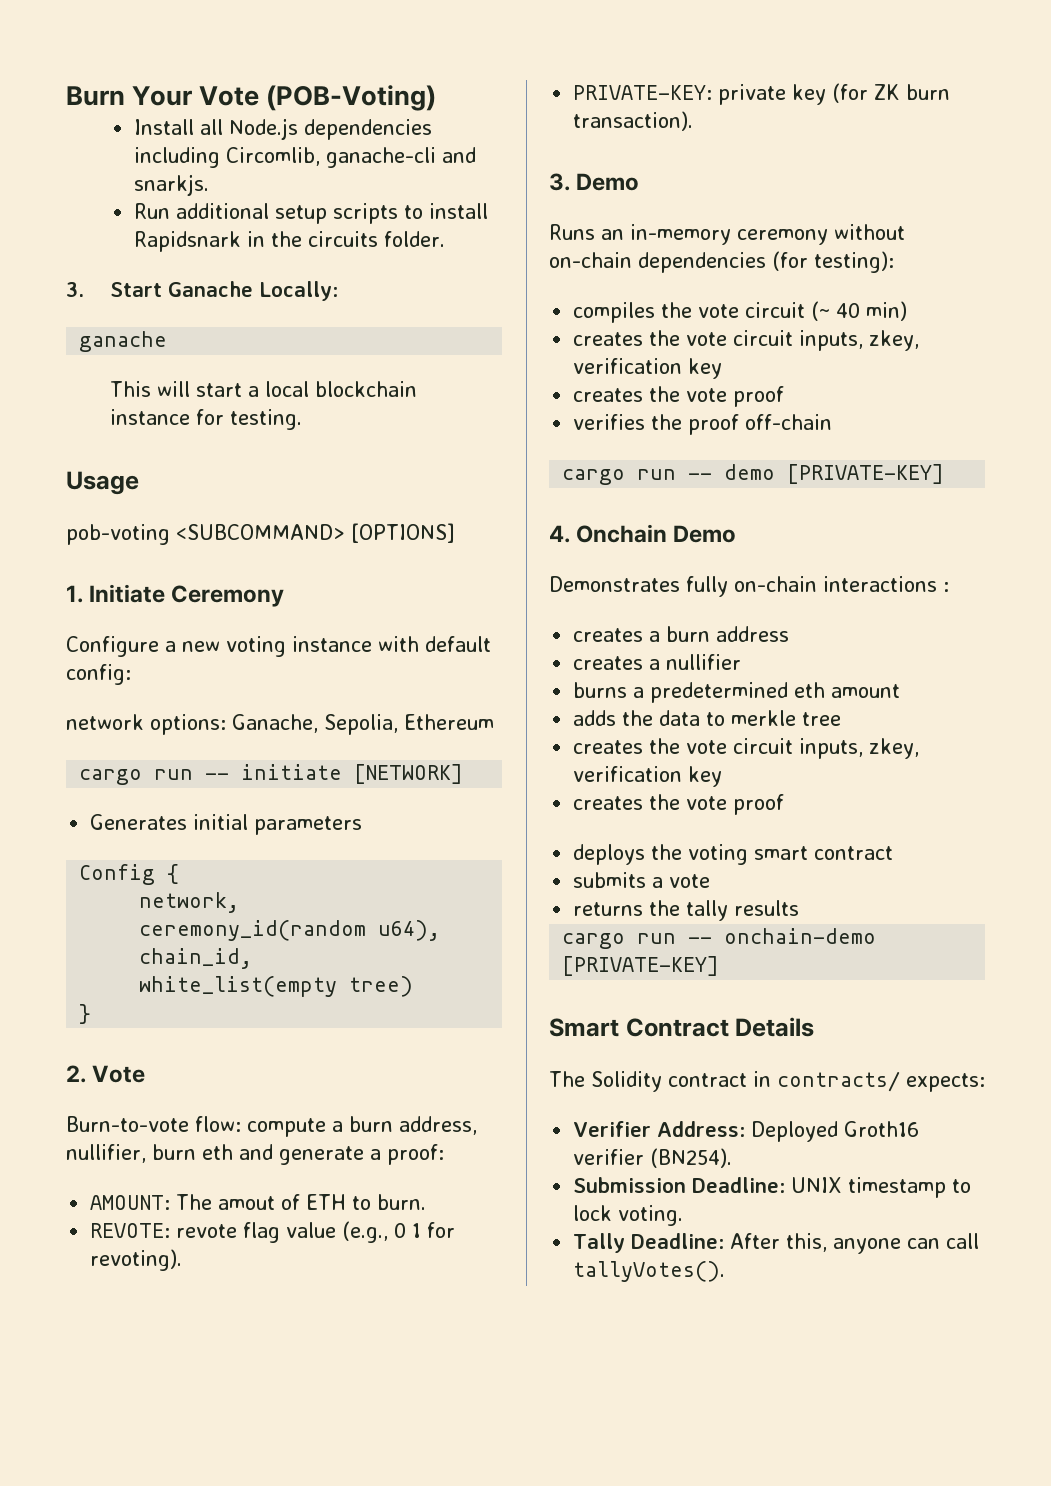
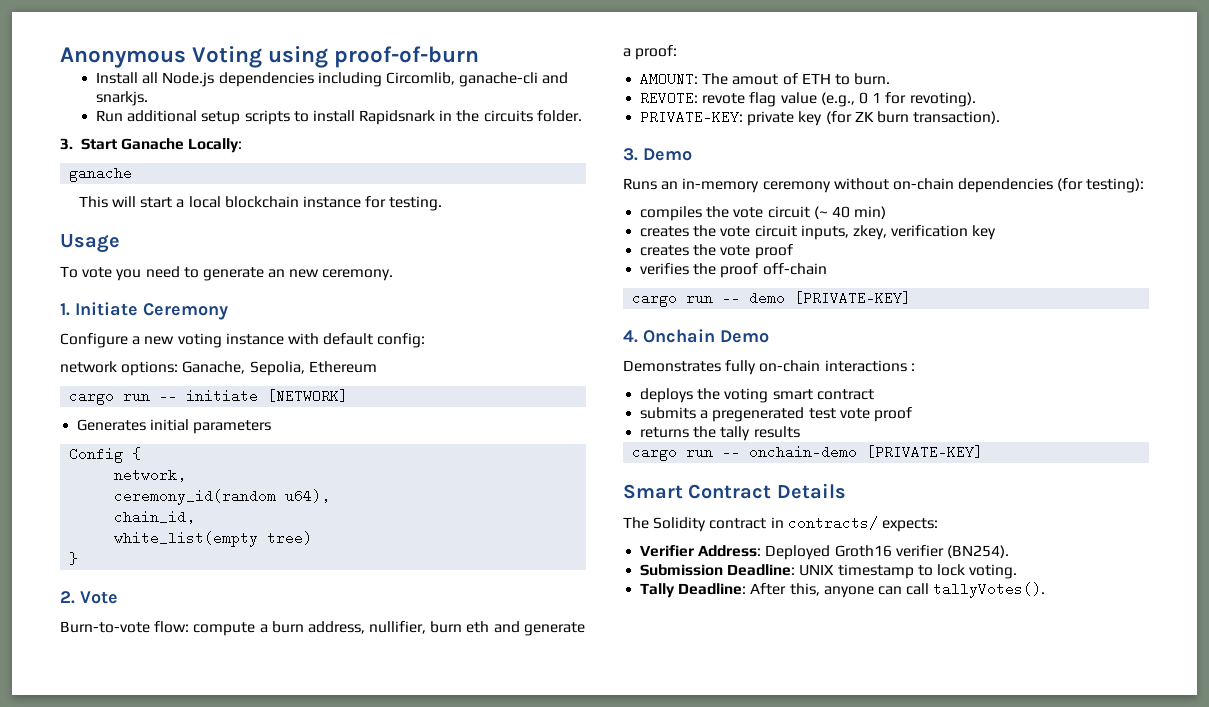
[66,85,437,111] Burn Your Vote (POB-Voting) -> [60,46,480,68] Anonymous Voting using proof-of-burn
[66,523,455,545] pob-voting <SUBCOMMAND> [OPTIONS] -> [60,266,394,281] To vote you need to generate an new ceremony.
[573,626,790,642] [573,654,742,670] [573,682,901,703] [573,710,842,726] [573,738,920,759] [573,766,723,787] [573,794,785,815] // creates a burn address // creates a nullifier // burns a predetermined eth amount // adds the data to merkle tree // creates the vote circuit inputs, zkey, verification key // creates the vote proof -> (915, 367) none
[669,874,711,888] vote -> [712,407,912,422] pregenerated test vote proof

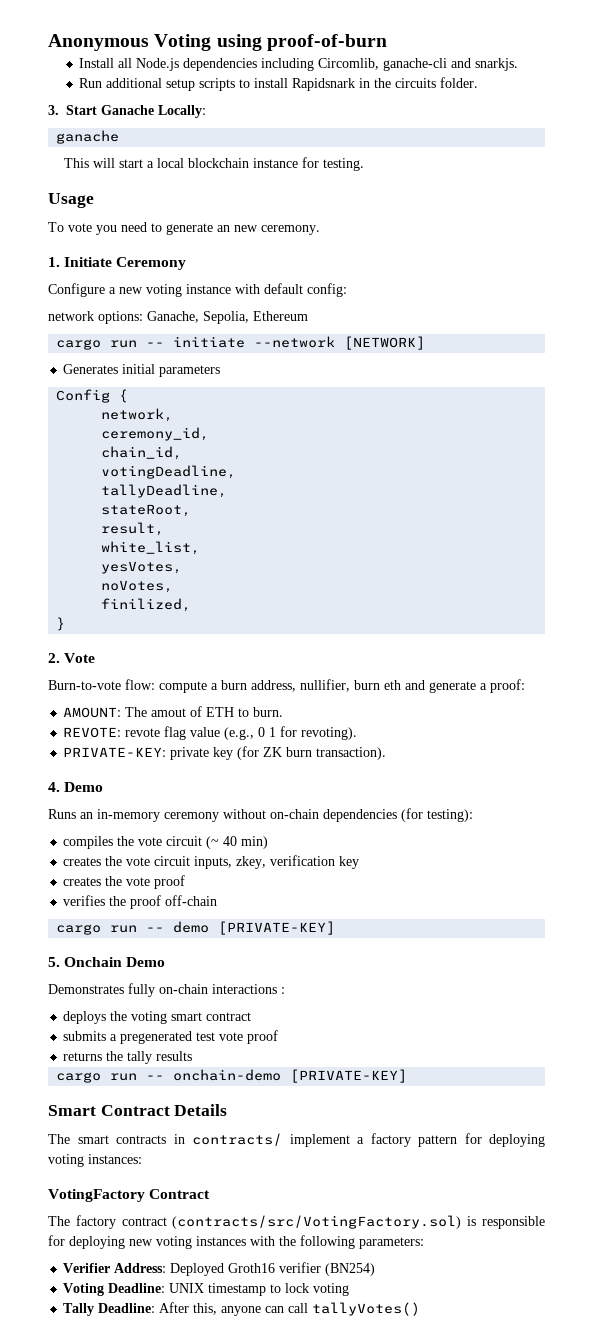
(259, 396) none -> [254,336,336,348] --network
[114,489,331,505] ceremony_id(random u64), -> [101,427,210,441] ceremony_id,
[114,531,313,547] white_list(empty tree) -> [101,465,237,479] [101,484,228,498] [101,504,192,517] [101,522,165,536] [101,541,201,555] [101,561,183,574] [101,580,174,593] [101,598,192,612] votingDeadline, // tallyDeadline, // stateRoot, // result, // white_list, // yesVotes, // noVotes, // finilized,
[623,148,638,161] 3. -> [48,782,60,792] 4.
[623,330,638,343] 4. -> [48,957,60,967] 5.
[653,516,938,532] Solidity contract in contracts/ expects: -> [77,1133,545,1147] [48,1154,142,1167] [48,1189,211,1202] [48,1215,545,1229] [48,1235,424,1249] smart contracts in contracts/ implement a factory pattern for deploying voting instances: // VotingFactory Contract // The factory contract (contracts/src/VotingFactory.sol) is responsible for deploying new voting instances with the following parameters:
[946,545,1009,558] [640,564,724,576] (BN254). // Submission -> [325,1263,376,1276] [63,1283,105,1296] (BN254) // Voting
[969,564,1018,579] voting. -> [313,1283,350,1296] voting
[933,582,1046,598] tallyVotes(). -> [312,1302,421,1316] tallyVotes()

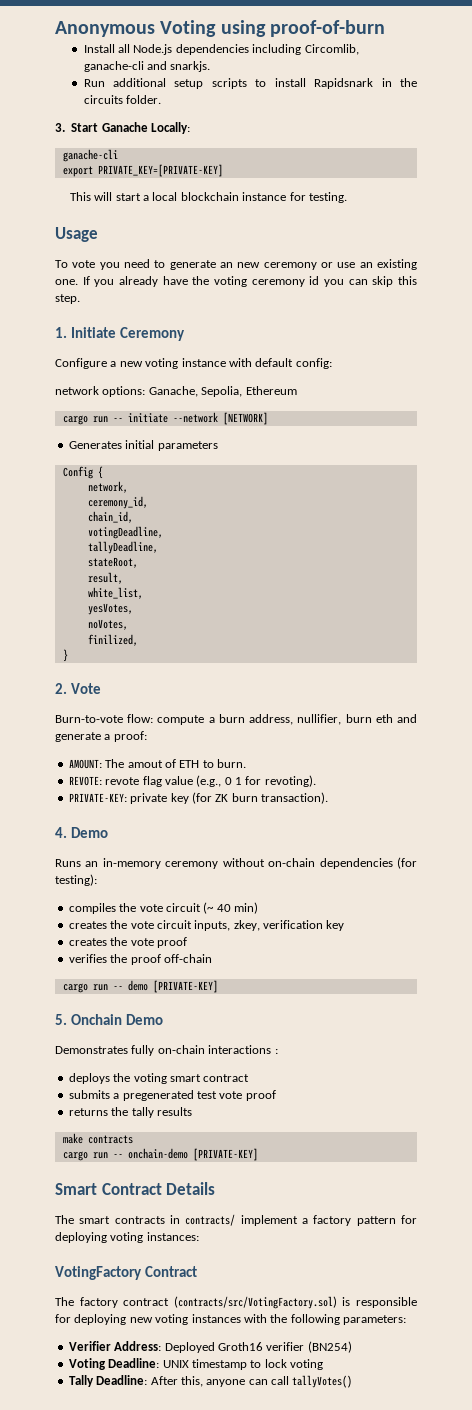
[56,130,120,144] ganache -> [62,149,118,162] [62,164,223,177] ganache-cli // export PRIVATE_KEY=[PRIVATE-KEY]
[261,225,320,235] ceremony. -> [263,259,417,270] [55,276,418,287] [55,294,80,304] ceremony or use an existing one. If you already have the voting ceremony id you can skip this step.
(193, 1056) none -> [62,1133,133,1144] // make contracts

